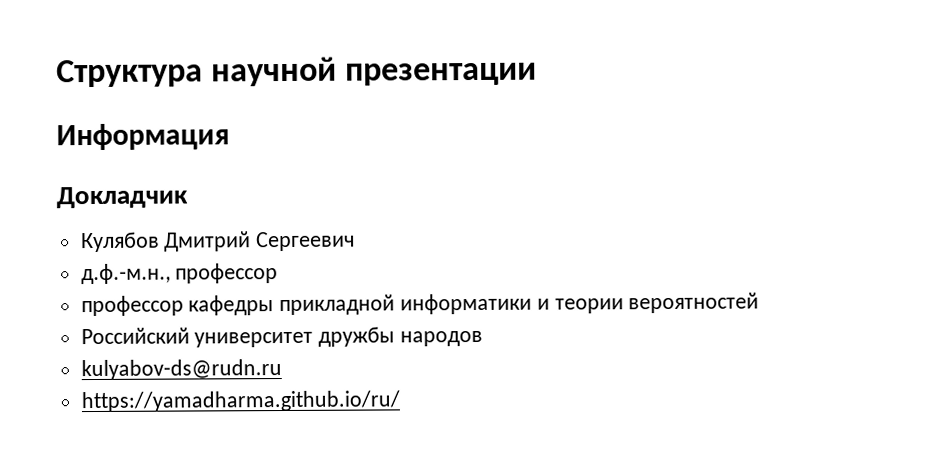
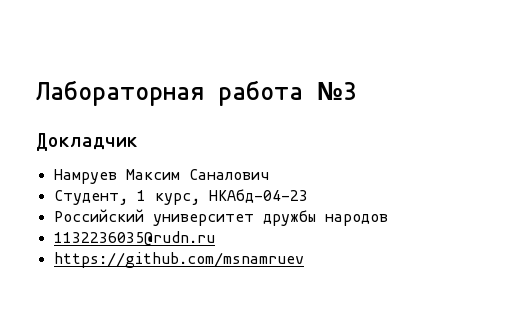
[56,56,538,88] [56,123,230,151] [56,186,188,209] [80,231,356,253] [80,263,279,285] [80,292,760,317] Структура научной презентации // Информация // Докладчик // Кулябов Дмитрий Сергеевич // д.ф.-м.н., профессор // профессор кафедры прикладной информатики и теории вероятностей -> [36,80,357,106] [36,133,138,151] [53,169,269,184] [53,189,308,205] Лабораторная работа №3 // Докладчик // Намруев Максим Саналович // Студент, 1 курс, НКАбд-04-23
[80,359,282,381] [80,390,400,413] kulyabov-ds@rudn.ru // https://yamadharma.github.io/ru/ -> [53,231,215,246] [53,252,304,268] 1132236035@rudn.ru // https://github.com/msnamruev

